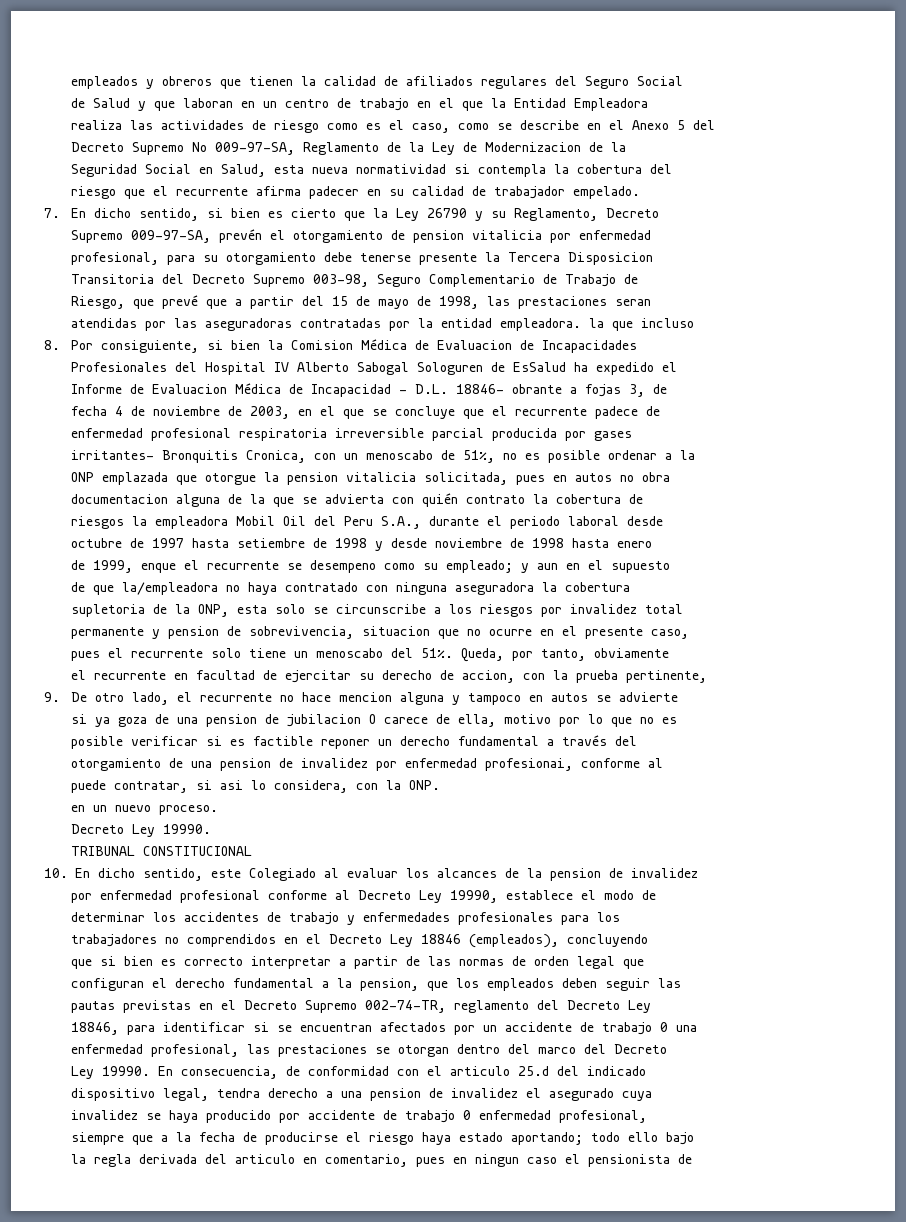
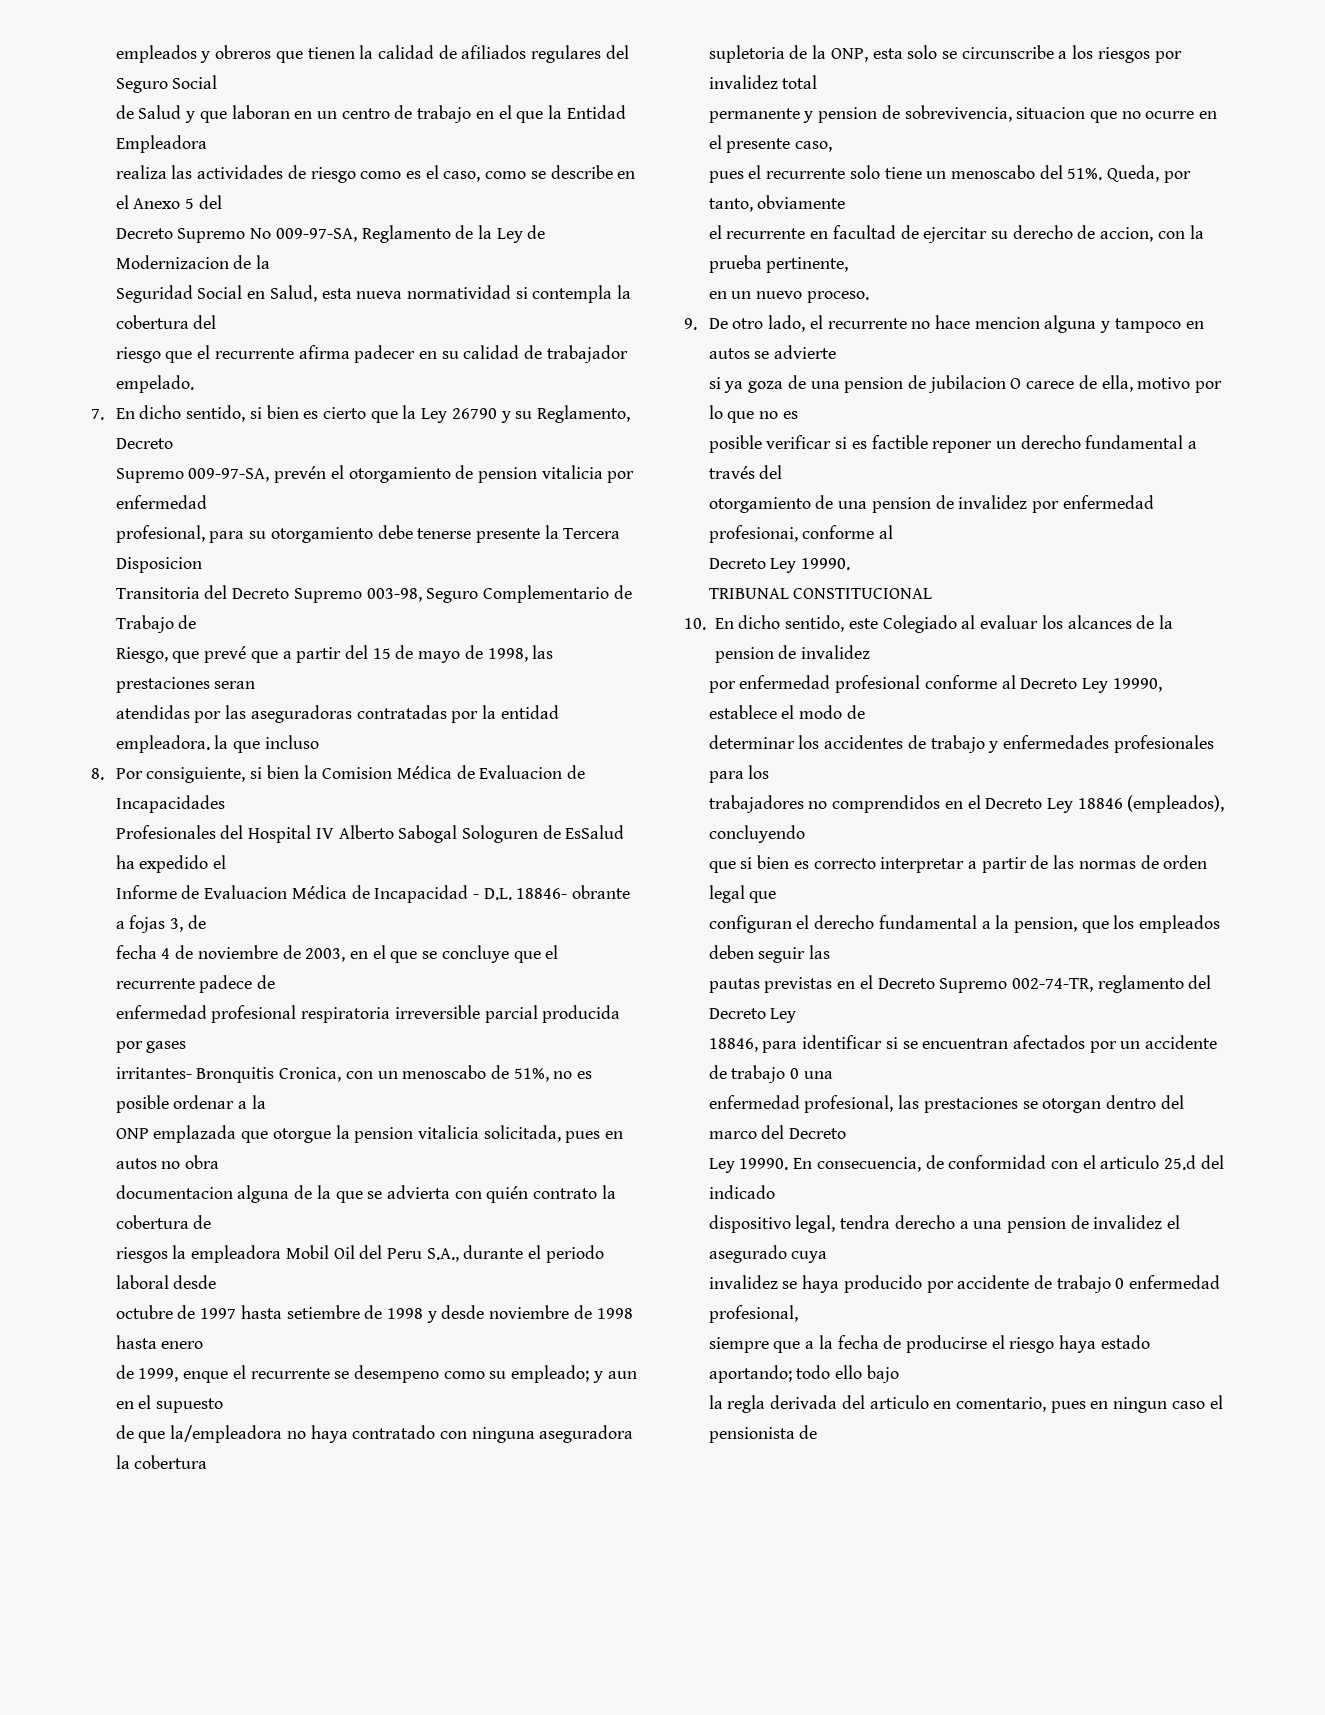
(708, 676) none -> [708,291,869,303] // en un nuevo proceso.
[71,780,441,793] [71,805,219,815] // puede contratar, si asi lo considera, con la ONP. // en un nuevo proceso. -> (894, 532) none

